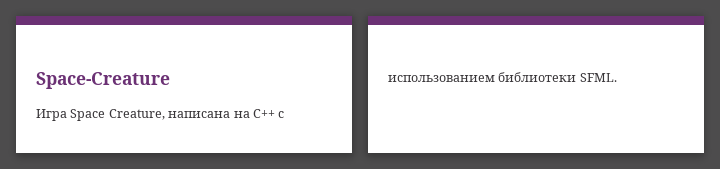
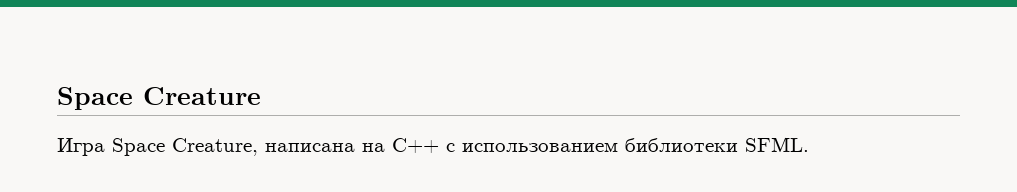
[36,72,170,89] Space-Creature -> [57,87,261,110] Space Creature

